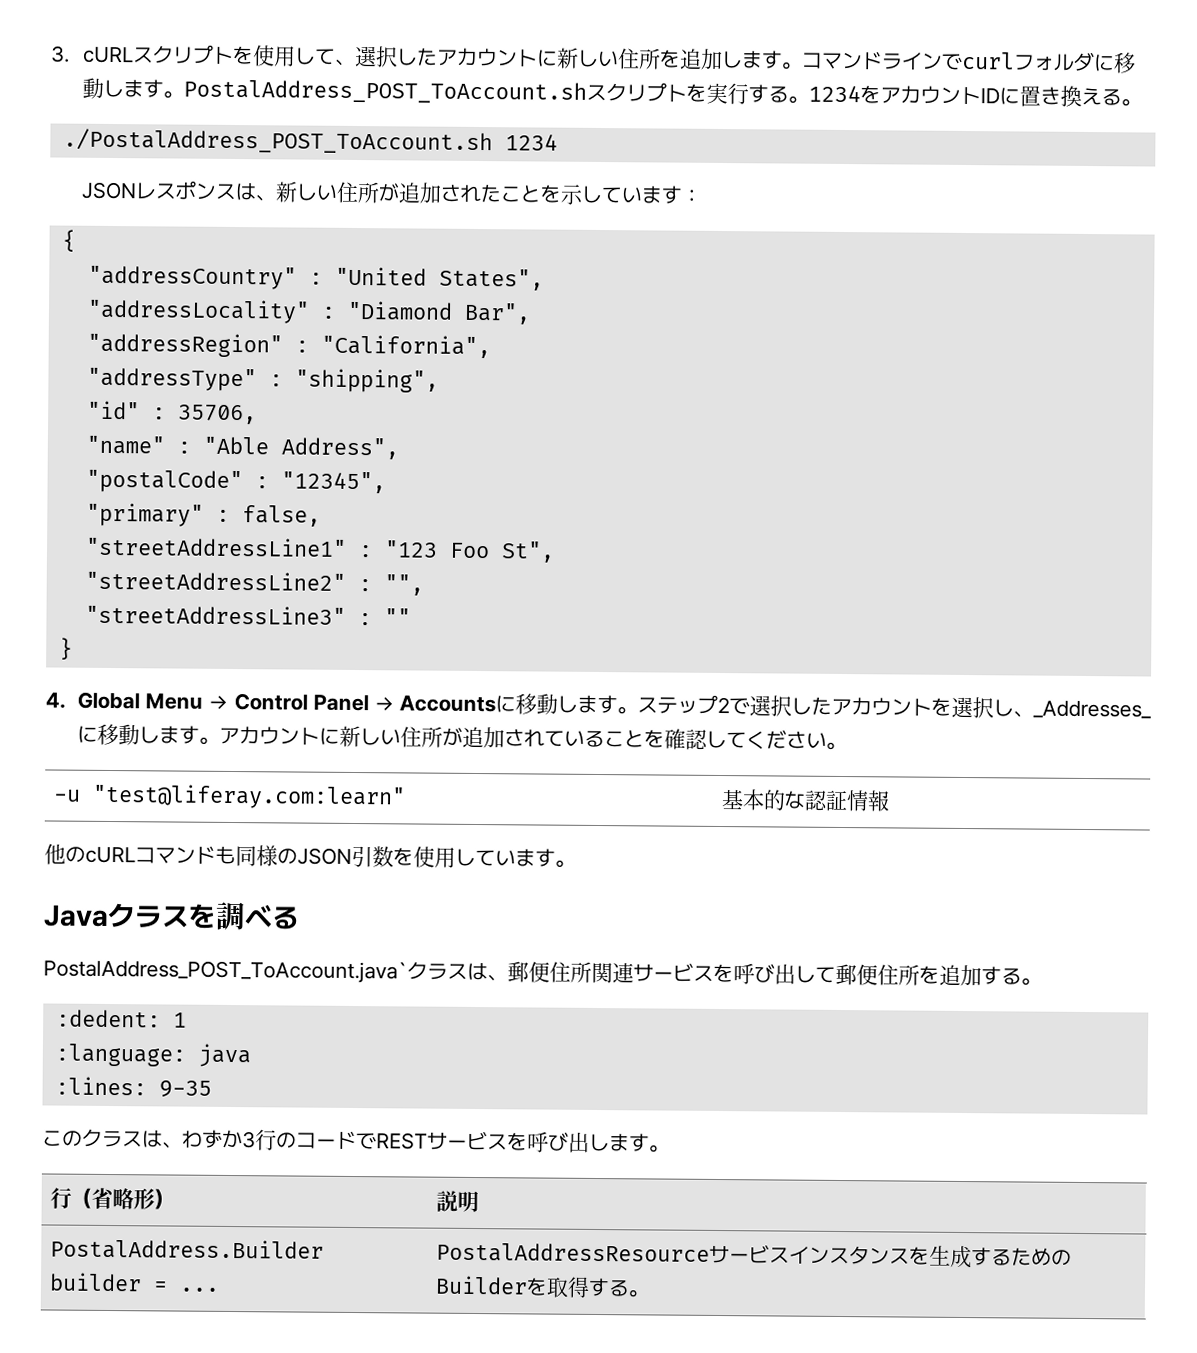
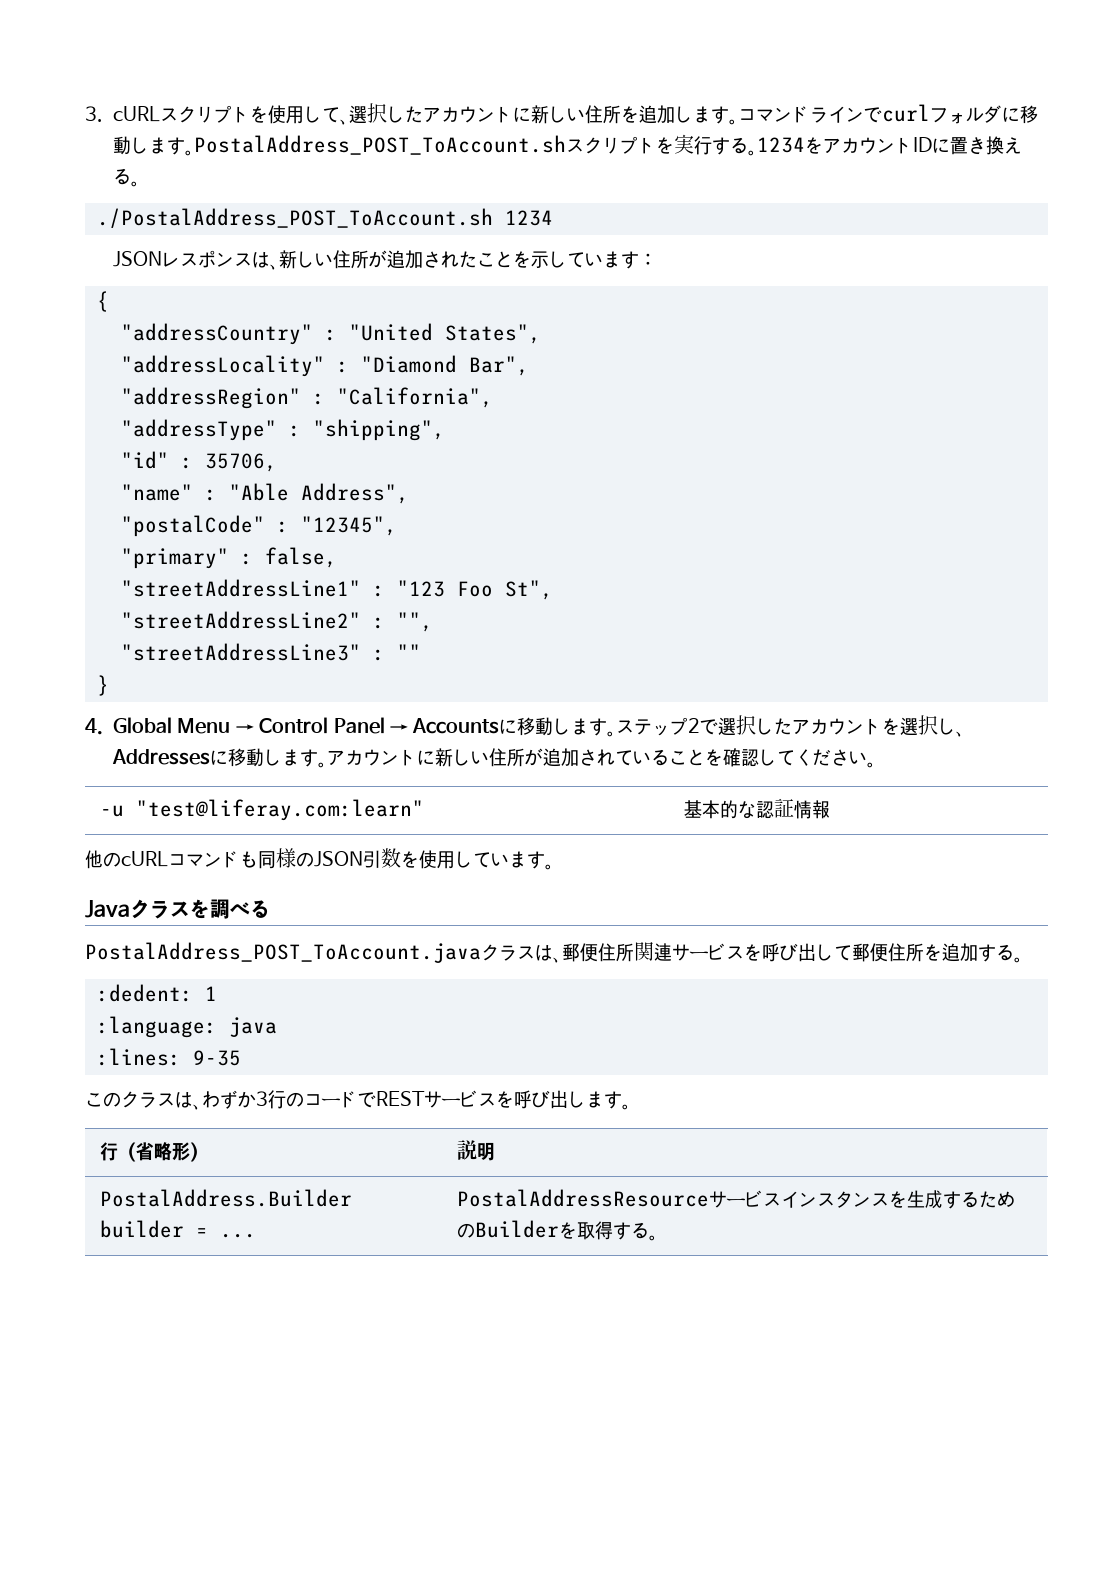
[1032,700,1152,719] _Addresses_ -> [112,749,210,765] Addresses
[43,958,408,984] PostalAddress_POST_ToAccount.java` -> [85,942,481,963] PostalAddress_POST_ToAccount.java

